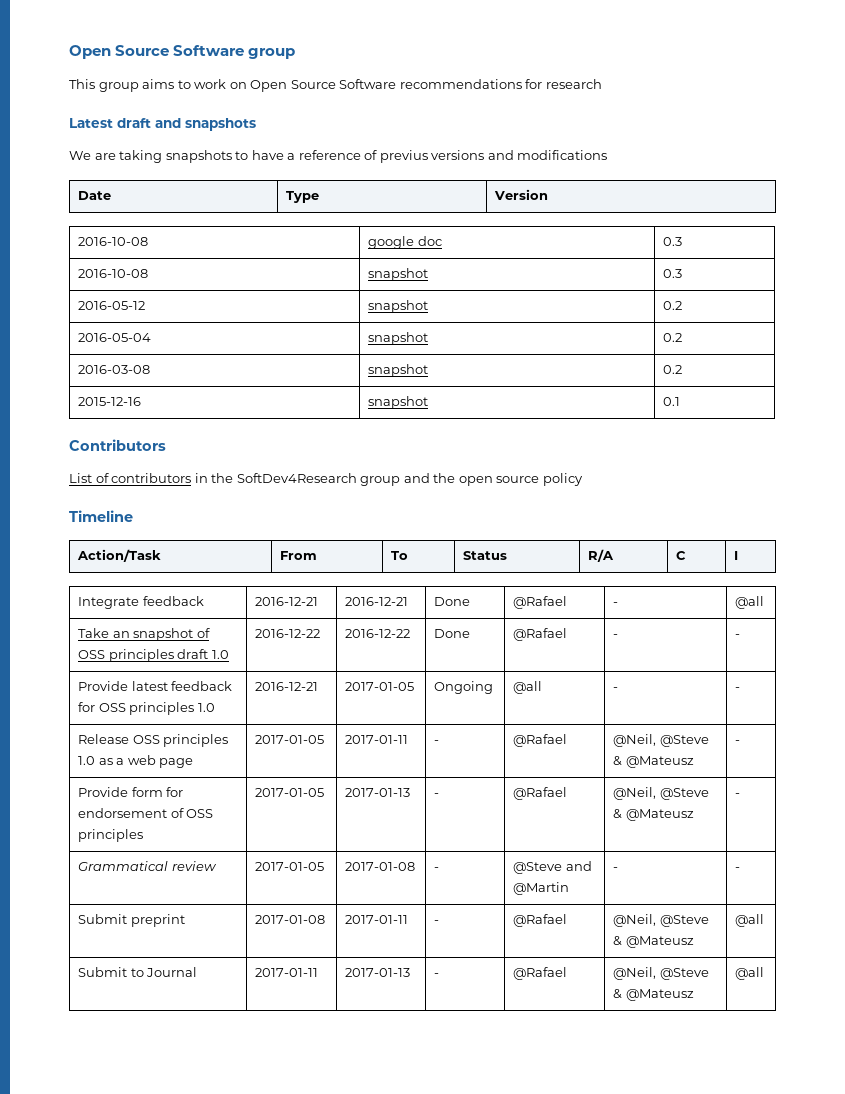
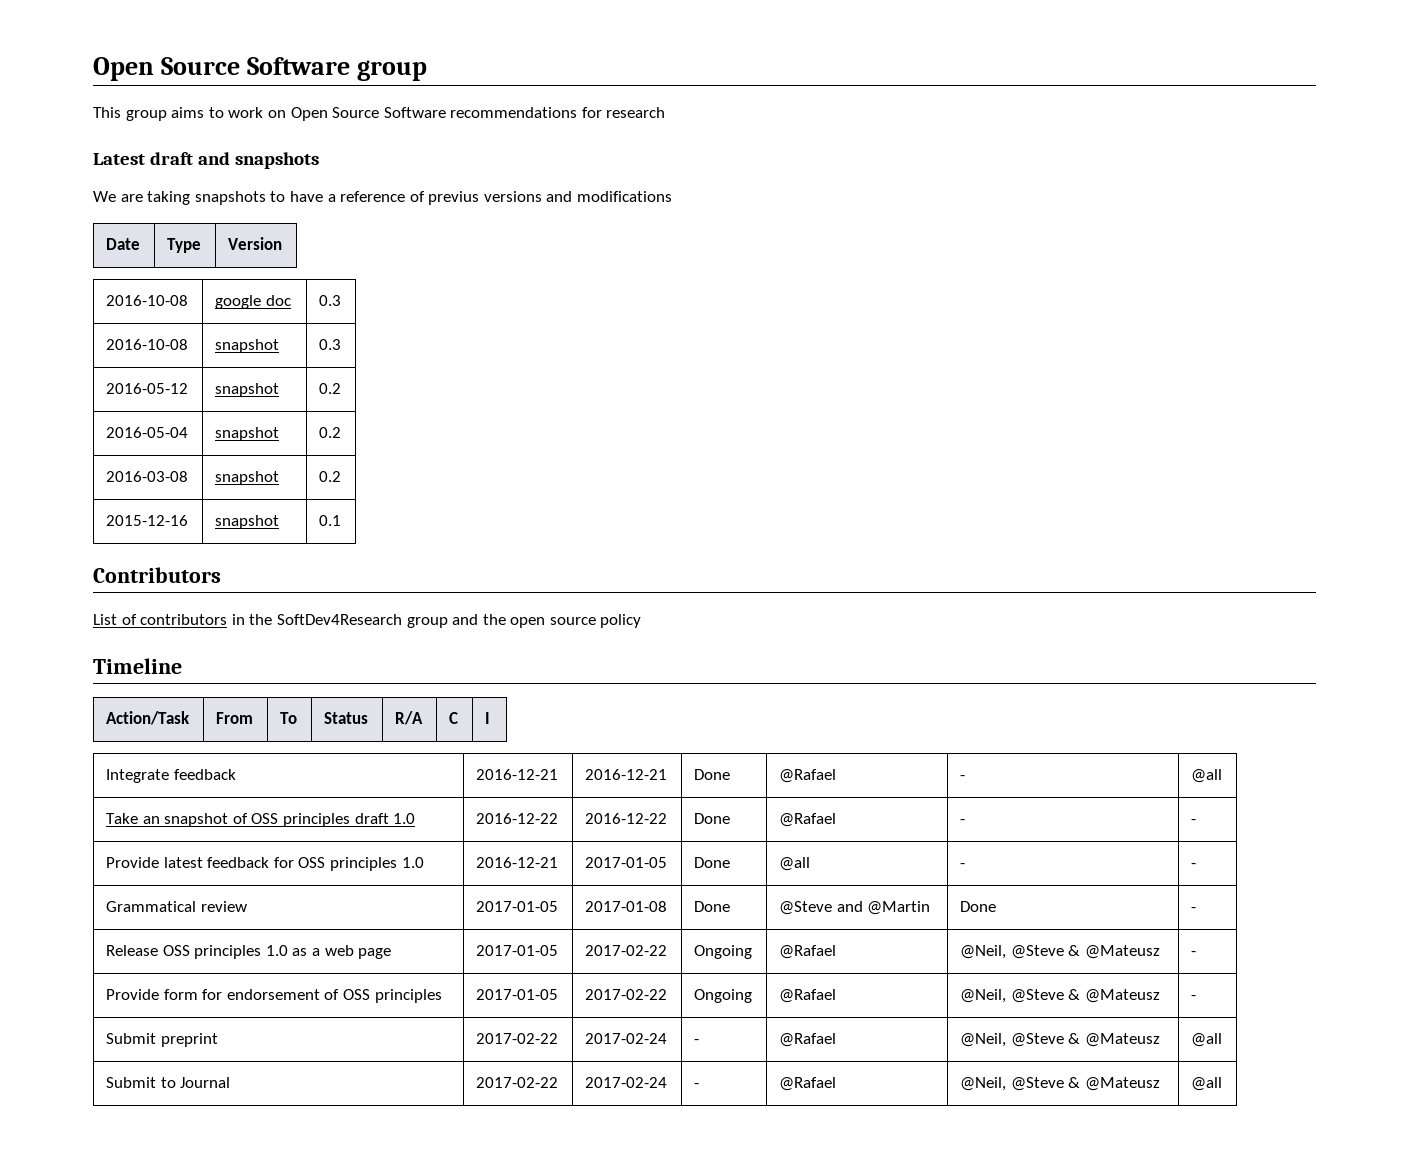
[434,681,494,694] Ongoing -> [694,857,731,868] Done
(741, 689) none -> [106,901,247,912] [476,901,559,912] [585,901,668,912] [694,901,731,912] [779,901,931,915] [960,901,997,912] [1191,907,1197,912] // Grammatical review | 2017-01-05 | 2017-01-08 | Done | @Steve and @Martin | Done | -
[345,735,409,744] [434,740,440,744] 2017-01-11 | - -> [585,945,668,956] [694,945,753,959] 2017-02-22 | Ongoing
[345,788,411,797] [434,793,440,797] [513,787,568,800] [613,787,709,800] [613,809,694,821] [735,793,741,797] [78,861,217,871] [255,862,325,871] [345,862,416,871] [434,867,440,871] [513,861,592,874] [513,882,570,895] [613,867,619,871] [735,867,741,871] 2017-01-13 | - | @Rafael | @Neil, @Steve & @Mateusz | - // Grammatical review | 2017-01-05 | 2017-01-08 | - | @Steve and @Martin | - | - -> [585,989,668,1000] [694,989,753,1003] [779,989,837,1003] [960,989,1160,1003] [1191,995,1197,1000] 2017-02-22 | Ongoing | @Rafael | @Neil, @Steve & @Mateusz | -
[255,915,326,924] [345,915,409,924] 2017-01-08 | 2017-01-11 -> [476,1033,559,1044] [585,1033,668,1044] 2017-02-22 | 2017-02-24
[255,968,319,977] [345,968,411,977] 2017-01-11 | 2017-01-13 -> [476,1077,559,1088] [585,1077,668,1088] 2017-02-22 | 2017-02-24

